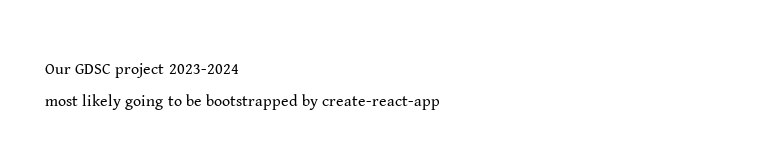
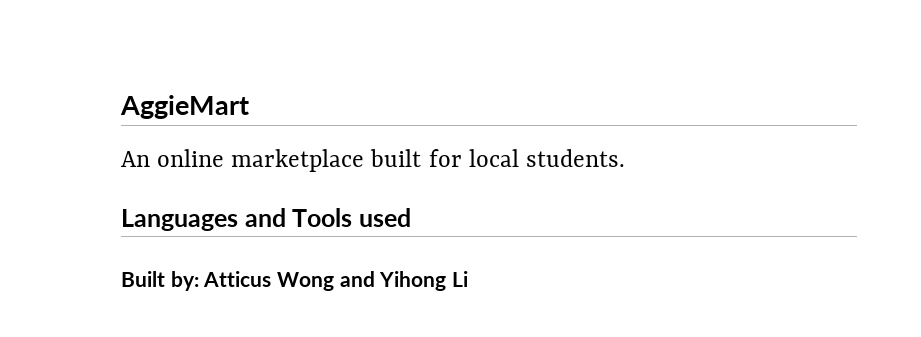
[45,63,239,78] [45,94,441,110] Our GDSC project 2023-2024 // most likely going to be bootstrapped by create-react-app -> [120,95,249,119] [121,149,625,172] [121,208,411,231] [121,271,469,291] AggieMart // An online marketplace built for local students. // Languages and Tools used // Built by: Atticus Wong and Yihong Li

